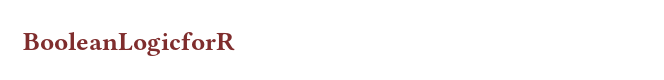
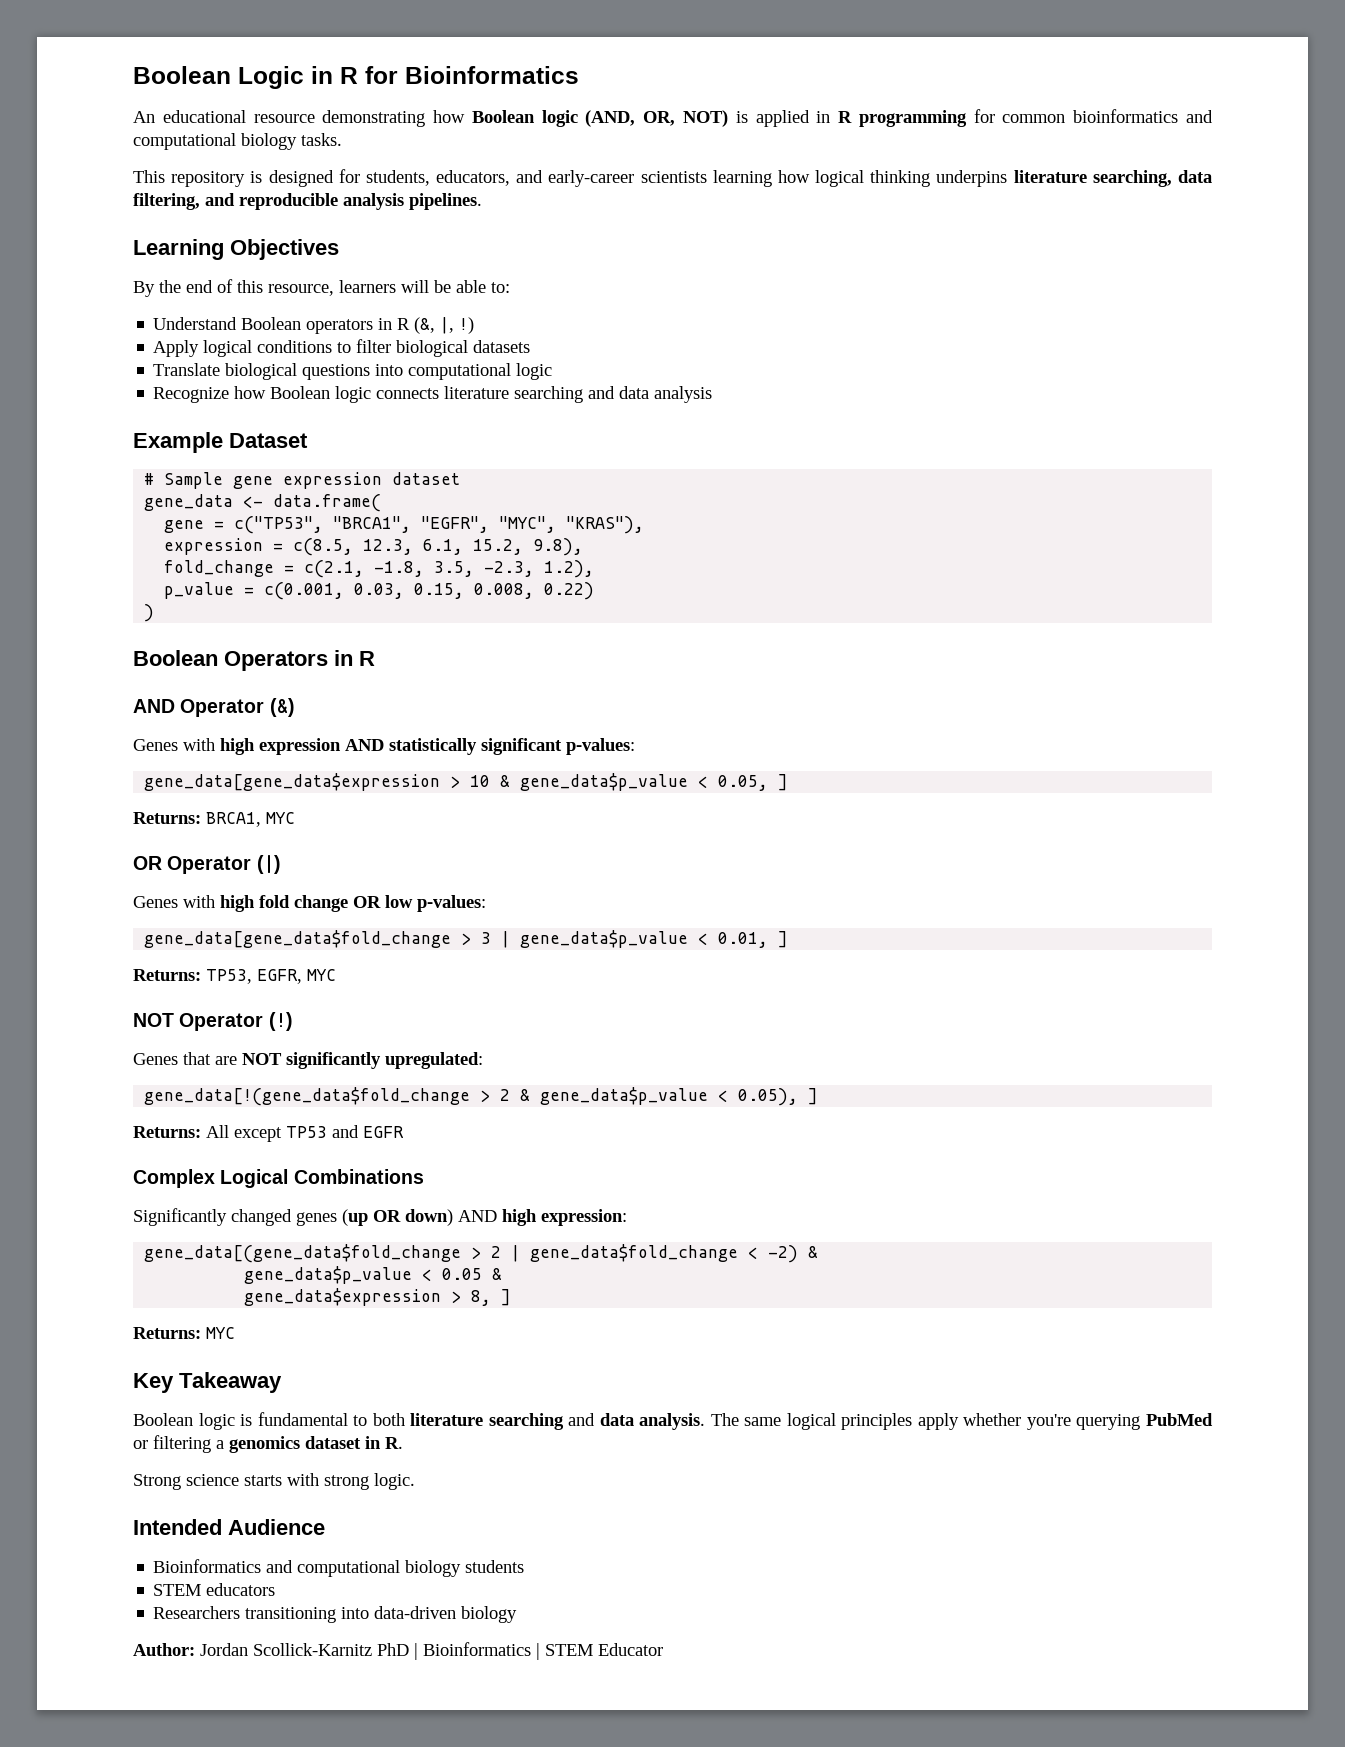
[23,32,235,56] BooleanLogicforR -> [133,66,579,89] [133,109,1214,127] [133,133,342,150] [133,169,1212,187] [133,193,482,210] [133,239,339,260] [133,279,510,297] [153,317,475,334] [153,339,531,357] [153,363,553,380] [153,386,713,403] [133,432,308,453] [144,472,461,489] [144,494,382,512] [164,516,645,534] [164,538,584,556] [164,560,595,578] [164,582,595,600] [144,604,155,622] [133,650,375,671] [133,698,295,717] [133,738,635,755] [144,773,789,791] [133,812,295,827] [133,855,281,874] [133,895,486,912] [144,930,789,948] [133,969,336,984] [133,1012,293,1031] [133,1052,483,1069] [144,1087,819,1106] [133,1125,404,1142] [133,1169,424,1188] [133,1208,627,1226] [144,1244,819,1263] [244,1266,503,1284] [244,1288,512,1306] [133,1327,235,1339] [133,1372,282,1393] [133,1412,1213,1430] [133,1435,403,1453] [133,1473,415,1490] [133,1519,325,1535] [153,1559,525,1577] [153,1583,276,1596] [153,1606,518,1623] [133,1642,663,1660] Boolean Logic in R for Bioinformatics // An educational resource demonstrating how Boolean logic (AND, OR, NOT) is applied in R programming for common bioinformatics and computational biology tasks. // This repository is designed for students, educators, and early-career scientists learning how logical thinking underpins literature searching, data filtering, and reproducible analysis pipelines. // Learning Objectives // By the end of this resource, learners will be able to: // Understand Boolean operators in R (&, |, !) // Apply logical conditions to filter biological datasets // Translate biological questions into computational logic // Recognize how Boolean logic connects literature searching and data analysis // Example Dataset // # Sample gene expression dataset // gene_data <- data.frame( // gene = c("TP53", "BRCA1", "EGFR", "MYC", "KRAS"), // expression = c(8.5, 12.3, 6.1, 15.2, 9.8), // fold_change = c(2.1, -1.8, 3.5, -2.3, 1.2), // p_value = c(0.001, 0.03, 0.15, 0.008, 0.22) // ) // Boolean Operators in R // AND Operator (&) // Genes with high expression AND statistically significant p-values: // gene_data[gene_data$expression > 10 & gene_data$p_value < 0.05, ] // Returns: BRCA1, MYC // OR Operator (|) // Genes with high fold change OR low p-values: // gene_data[gene_data$fold_change > 3 | gene_data$p_value < 0.01, ] // Returns: TP53, EGFR, MYC // NOT Operator (!) // Genes that are NOT significantly upregulated: // gene_data[!(gene_data$fold_change > 2 & gene_data$p_value < 0.05), ] // Returns: All except TP53 and EGFR // Complex Logical Combinations // Significantly changed genes (up OR down) AND high expression: // gene_data[(gene_data$fold_change > 2 | gene_data$fold_change < -2) & // gene_data$p_value < 0.05 & // gene_data$expression > 8, ] // Returns: MYC // Key Takeaway // Boolean logic is fundamental to both literature searching and data analysis. The same logical principles apply whether you're querying PubMed or filtering a genomics dataset in R. // Strong science starts with strong logic. // Intended Audience // Bioinformatics and computational biology students // STEM educators // Researchers transitioning into data-driven biology // Author: Jordan Scollick-Karnitz PhD | Bioinformatics | STEM Educator

